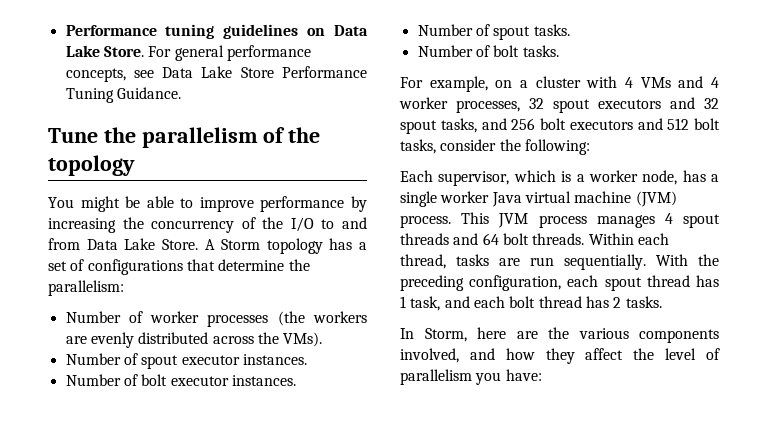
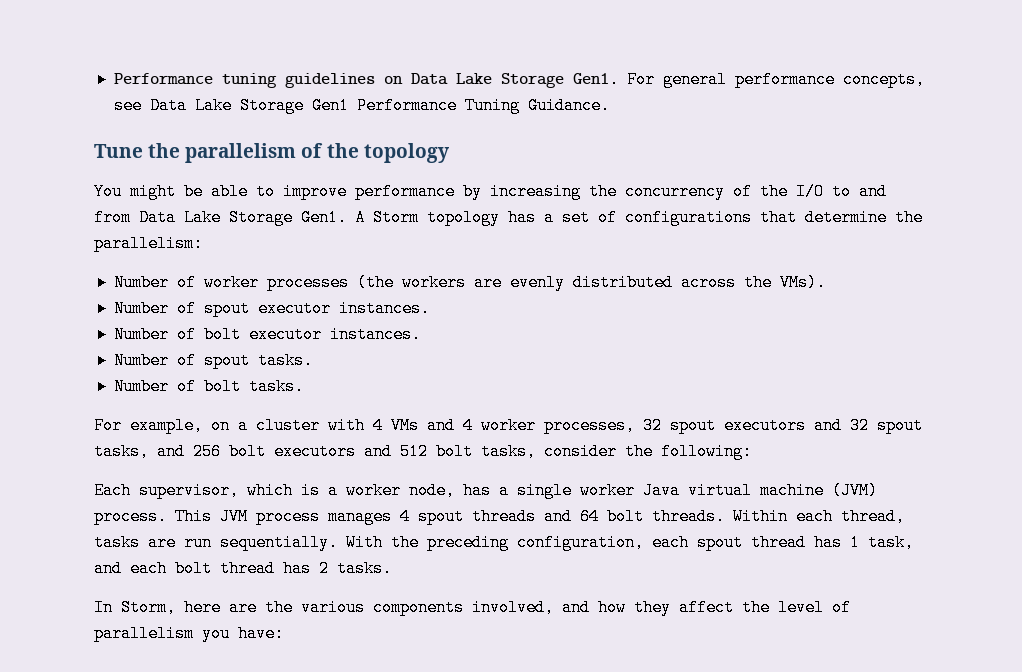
[103,46,144,57] Store. -> [500,71,619,88] Storage Gen1.
[240,67,274,78] Store -> [239,97,349,114] Storage Gen1
[161,239,198,250] Store. -> [229,209,347,226] Storage Gen1.

